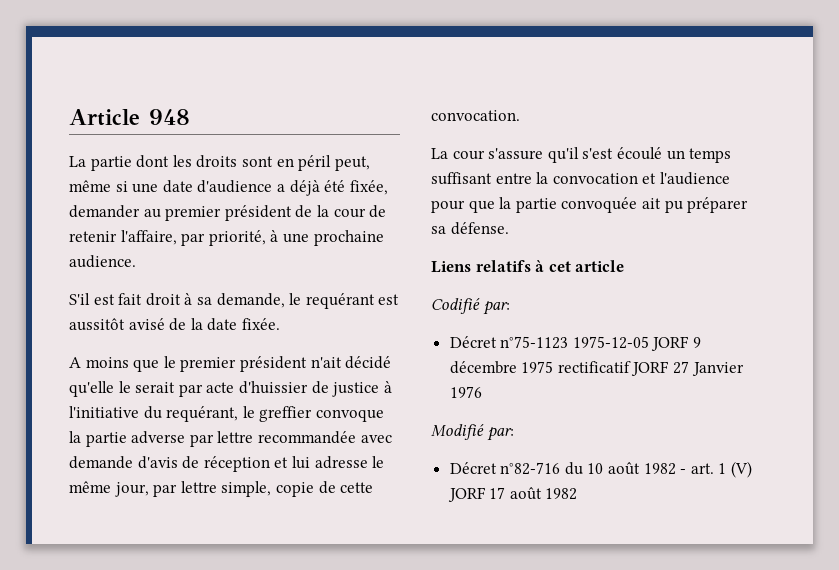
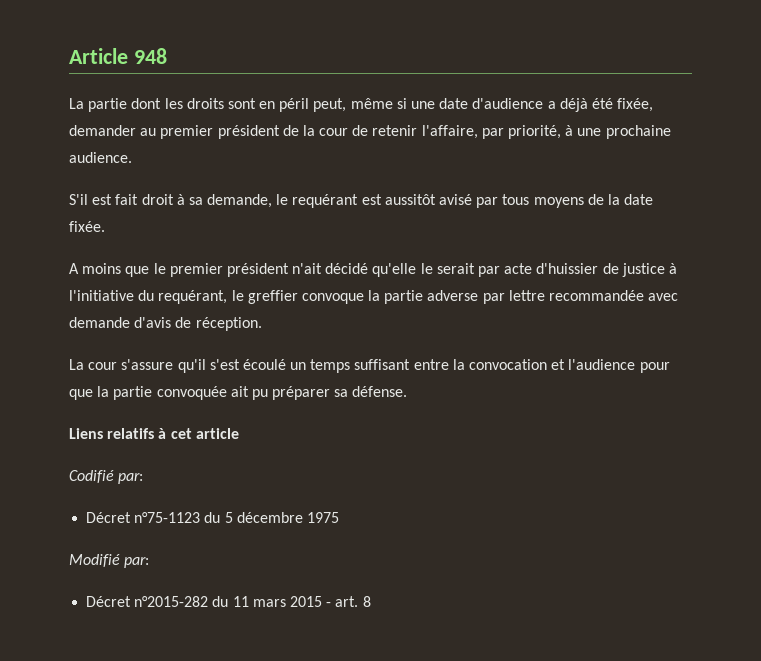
(165, 324) none -> [476,194,584,208] par tous moyens
[203,456,385,472] [69,481,374,497] [431,110,520,121] réception et lui adresse le même jour, par lettre simple, copie de cette convocation. -> [195,317,262,331] réception.
[572,336,702,351] 1975-12-05 JORF 9 -> [204,512,233,523] du 5
[557,361,744,376] [449,386,482,398] [431,424,514,441] [449,461,753,478] [447,487,578,502] rectificatif JORF 27 Janvier 1976 // Modifié par: // Décret n°82-716 du 10 août 1982 - art. 1 (V) JORF 17 août 1982 -> [69,554,150,568] [86,596,371,607] // Modifié par: // Décret n°2015-282 du 11 mars 2015 - art. 8

